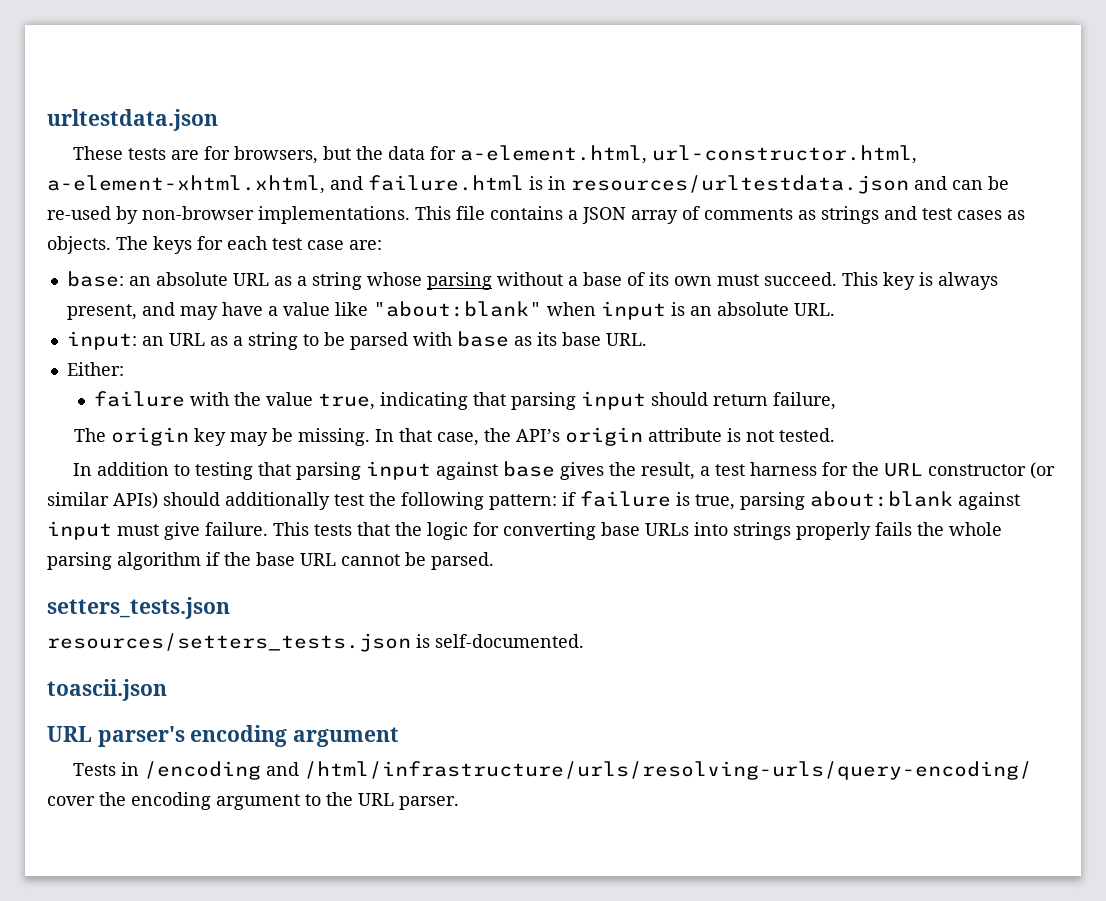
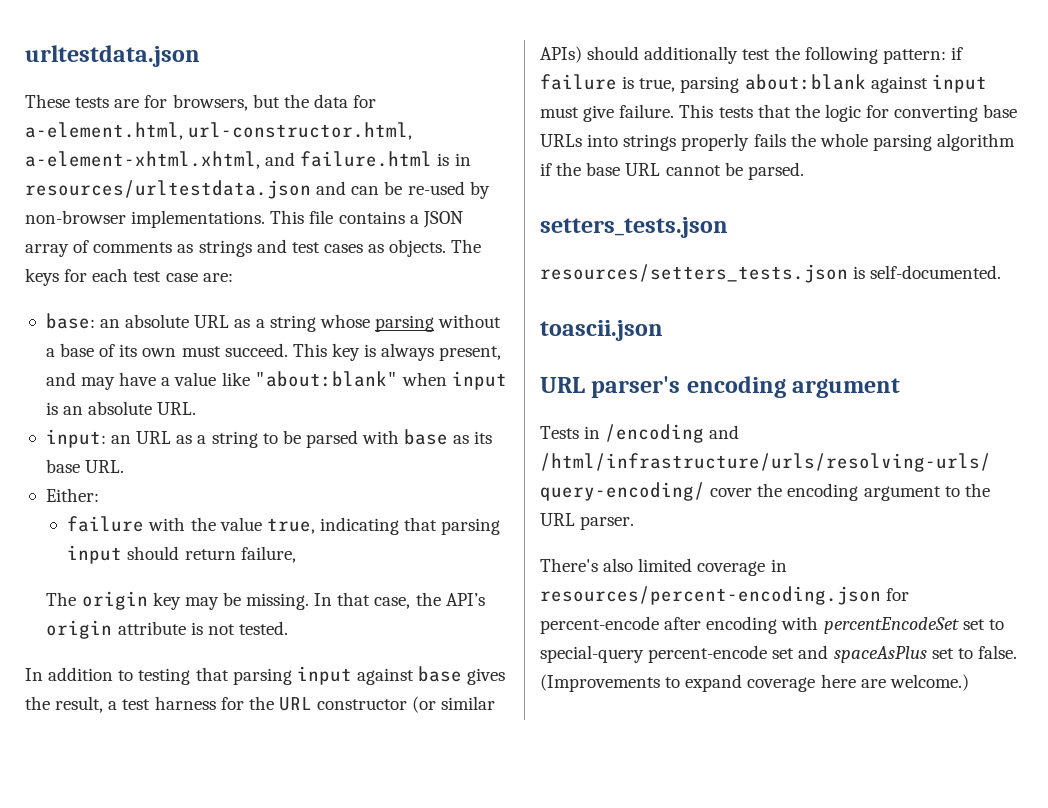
(459, 803) none -> [540,558,787,576] [540,586,910,605] [540,616,1004,634] [540,645,1017,663] [540,674,969,692] // There's also limited coverage in resources/percent-encoding.json for percent-encode after encoding with percentEncodeSet set to special-query percent-encode set and spaceAsPlus set to false. (Improvements to expand coverage here are welcome.)

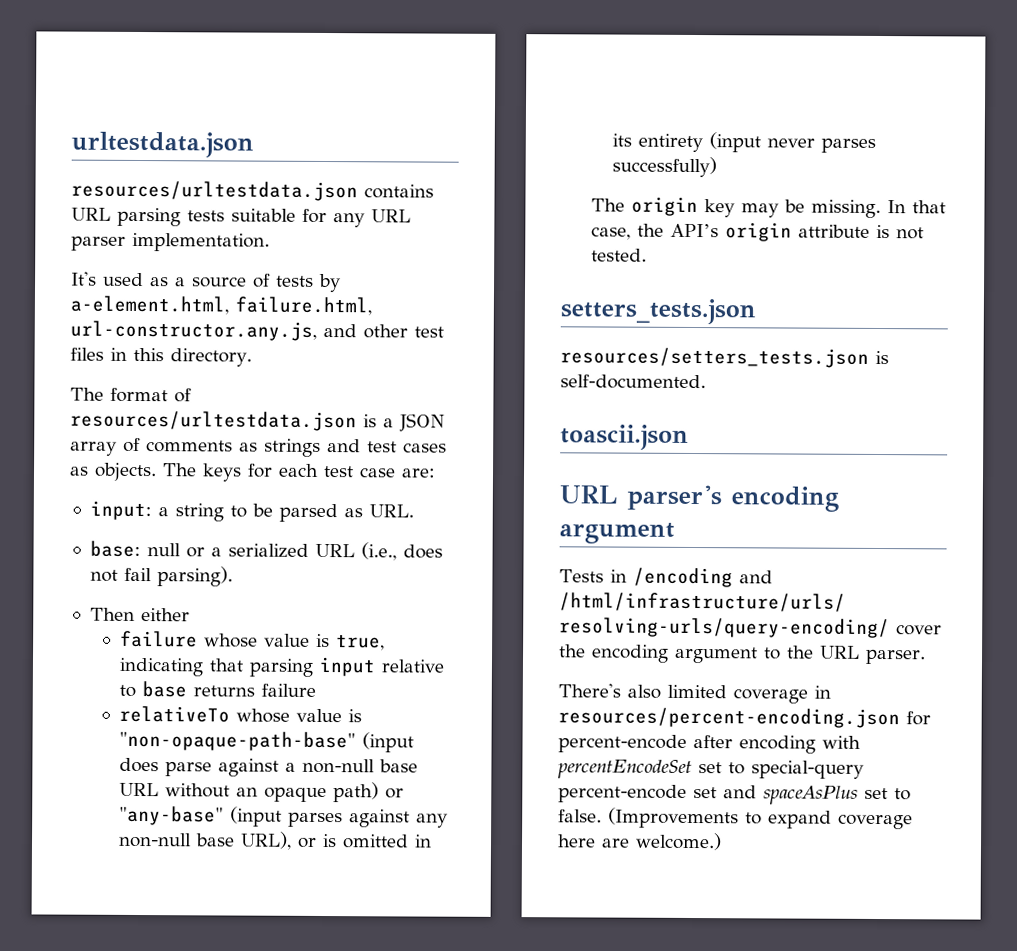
[25,94,377,111] [25,122,413,140] [25,151,471,169] [25,180,490,199] [25,210,405,228] These tests are for browsers, but the data for a-element.html, url-constructor.html, a-element-xhtml.xhtml, and failure.html is in resources/urltestdata.json and can be re-used by non-browser implementations. This file contains -> [71,180,434,202] [71,207,411,228] [71,232,270,252] [71,271,341,293] [70,295,372,316] [70,320,444,341] [70,347,252,367] [70,387,192,403] [70,410,377,432] resources/urltestdata.json contains URL parsing tests suitable for any URL parser implementation. // It's used as a source of tests by a-element.html, failure.html, url-constructor.any.js, and other test files in this directory. // The format of resources/urltestdata.json is
[45,313,502,332] [45,343,502,361] [45,371,507,390] [45,401,197,415] [45,429,193,448] base: an absolute URL as a string whose parsing without a base of its own must succeed. This key is always present, and may have a value like "about:blank" when input is an absolute URL. // input: an URL as -> [89,500,152,521] input:
[362,429,493,445] [45,459,125,473] [45,488,99,502] [67,516,262,532] with base as its base URL. // Either: // failure with the value -> [343,504,414,518] [89,540,443,561] [89,566,233,587] [89,607,190,622] [119,630,330,648] as URL. // base: null or a serialized URL (i.e., does not fail parsing). // Then either // failure whose value is
[127,546,296,563] should return failure, -> [380,659,445,673] [118,681,316,698] [118,705,362,723] [118,730,414,753] [118,757,418,777] [118,782,404,803] [118,805,448,828] [117,831,432,850] [611,132,876,153] [611,156,717,178] relative to base returns failure // relativeTo whose value is "non-opaque-path-base" (input does parse against a non-null base URL without an opaque path) or "any-base" (input parses against any non-null base URL), or is omitted in its entirety (input never parses successfully)
[25,666,506,685] [25,696,496,713] [540,46,963,64] [540,74,987,93] [540,104,1018,122] [540,133,1016,151] [540,162,804,180] // In addition to testing that parsing input against base gives the result, a test harness for the URL constructor (or similar APIs) should additionally test the following pattern: if failure is true, parsing about:blank against input must give failure. This tests that the logic for converting base URLs into strings properly fails the whole parsing algorithm if the base URL cannot be parsed. -> (647, 255) none

